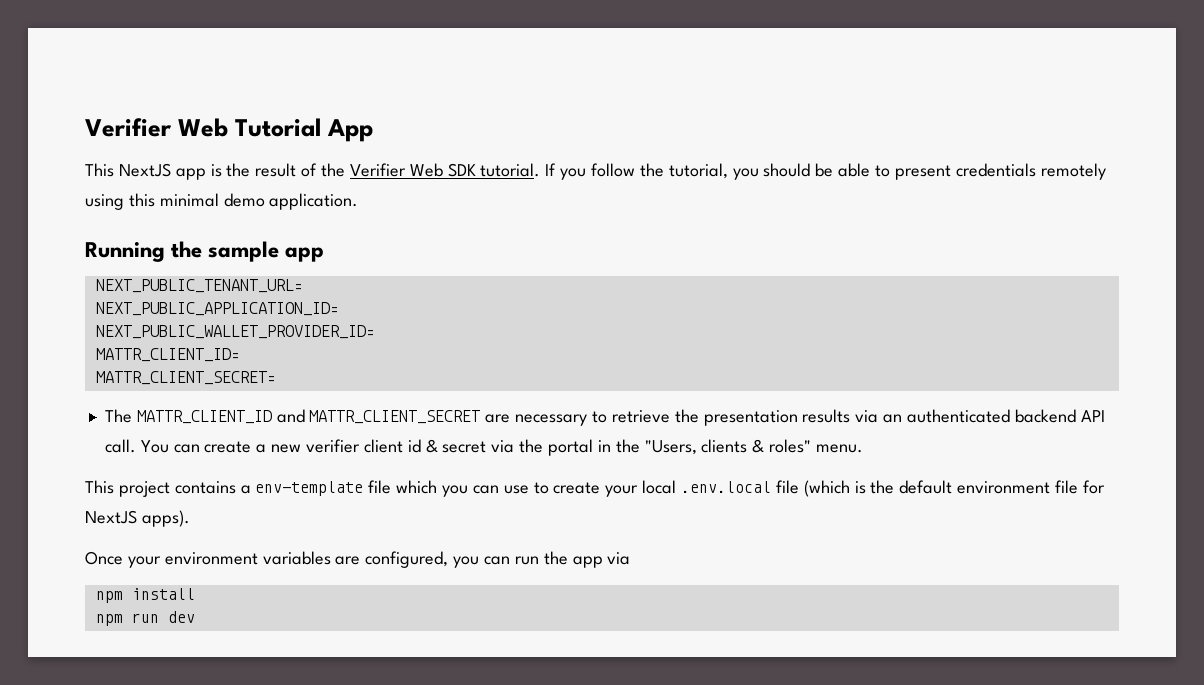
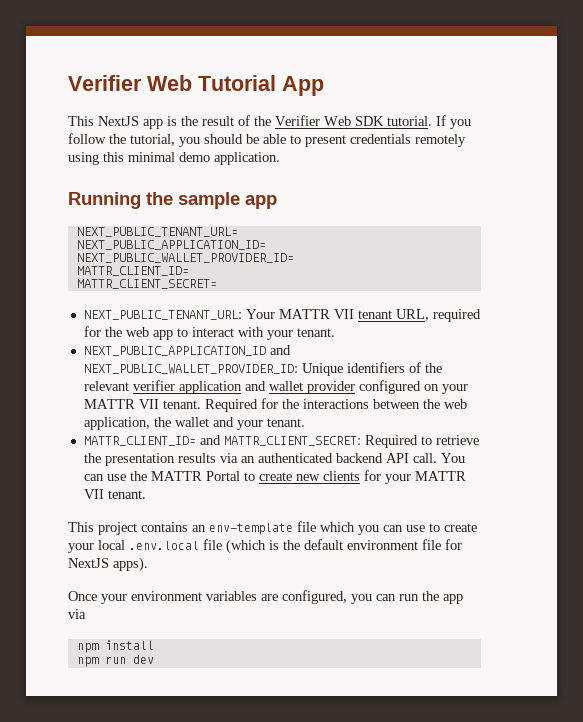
[104,409,588,426] The MATTR_CLIENT_ID and MATTR_CLIENT_SECRET are necessary -> [83,309,481,322] [83,326,335,340] [83,345,291,356] [83,362,442,376] [83,380,468,394] [83,398,467,412] [83,417,305,430] [83,435,418,448] NEXT_PUBLIC_TENANT_URL: Your MATTR VII tenant URL, required for the web app to interact with your tenant. // NEXT_PUBLIC_APPLICATION_ID and NEXT_PUBLIC_WALLET_PROVIDER_ID: Unique identifiers of the relevant verifier application and wallet provider configured on your MATTR VII tenant. Required for the interactions between the web application, the wallet and your tenant. // MATTR_CLIENT_ID= and MATTR_CLIENT_SECRET: Required
[204,439,864,456] create a new verifier client id & secret via the portal in the "Users, clients & roles" menu. -> [106,470,466,484] [83,489,146,499] use the MATTR Portal to create new clients for your MATTR VII tenant.
[240,485,251,494] a -> [192,525,206,532] an

